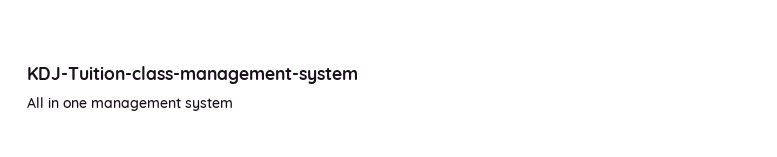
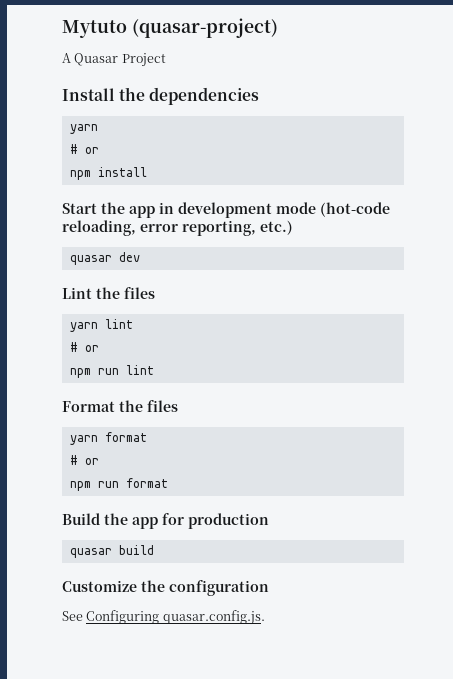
[27,66,358,84] [27,97,233,111] KDJ-Tuition-class-management-system // All in one management system -> [62,18,278,38] [62,53,166,67] [62,87,260,105] [69,124,98,134] [69,144,99,154] [69,167,147,180] [62,202,390,218] [62,220,293,236] [69,252,140,265] [62,287,155,299] [69,319,133,332] [69,342,99,352] [69,365,154,378] [62,400,178,412] [69,432,147,445] [69,455,99,465] [69,478,168,491] [62,513,269,529] [69,545,154,558] [62,580,269,596] [62,610,265,625] Mytuto (quasar-project) // A Quasar Project // Install the dependencies // yarn // # or // npm install // Start the app in development mode (hot-code reloading, error reporting, etc.) // quasar dev // Lint the files // yarn lint // # or // npm run lint // Format the files // yarn format // # or // npm run format // Build the app for production // quasar build // Customize the configuration // See Configuring quasar.config.js.

